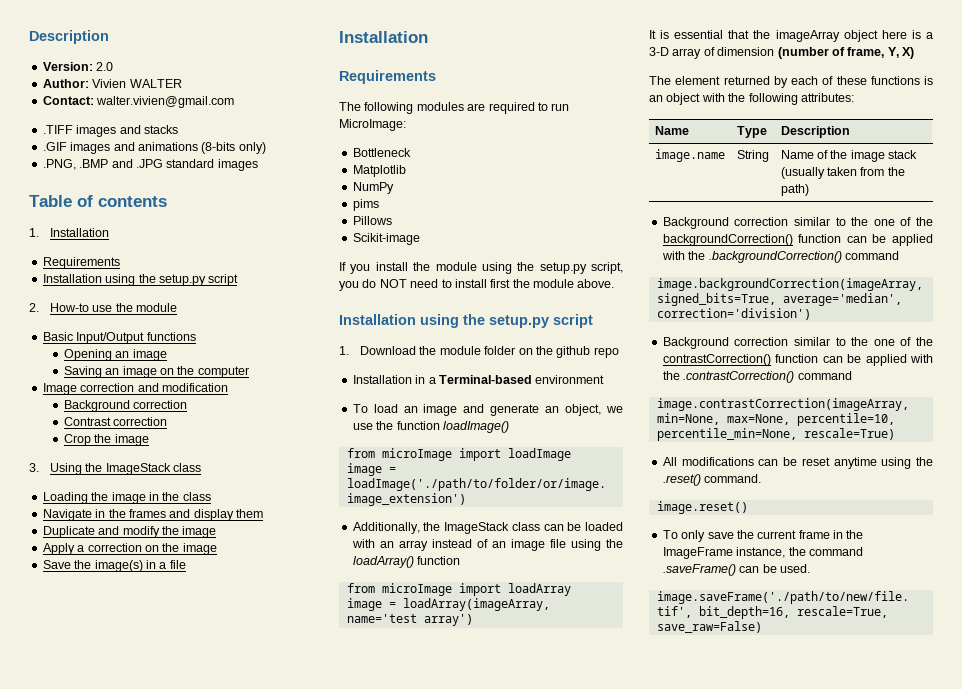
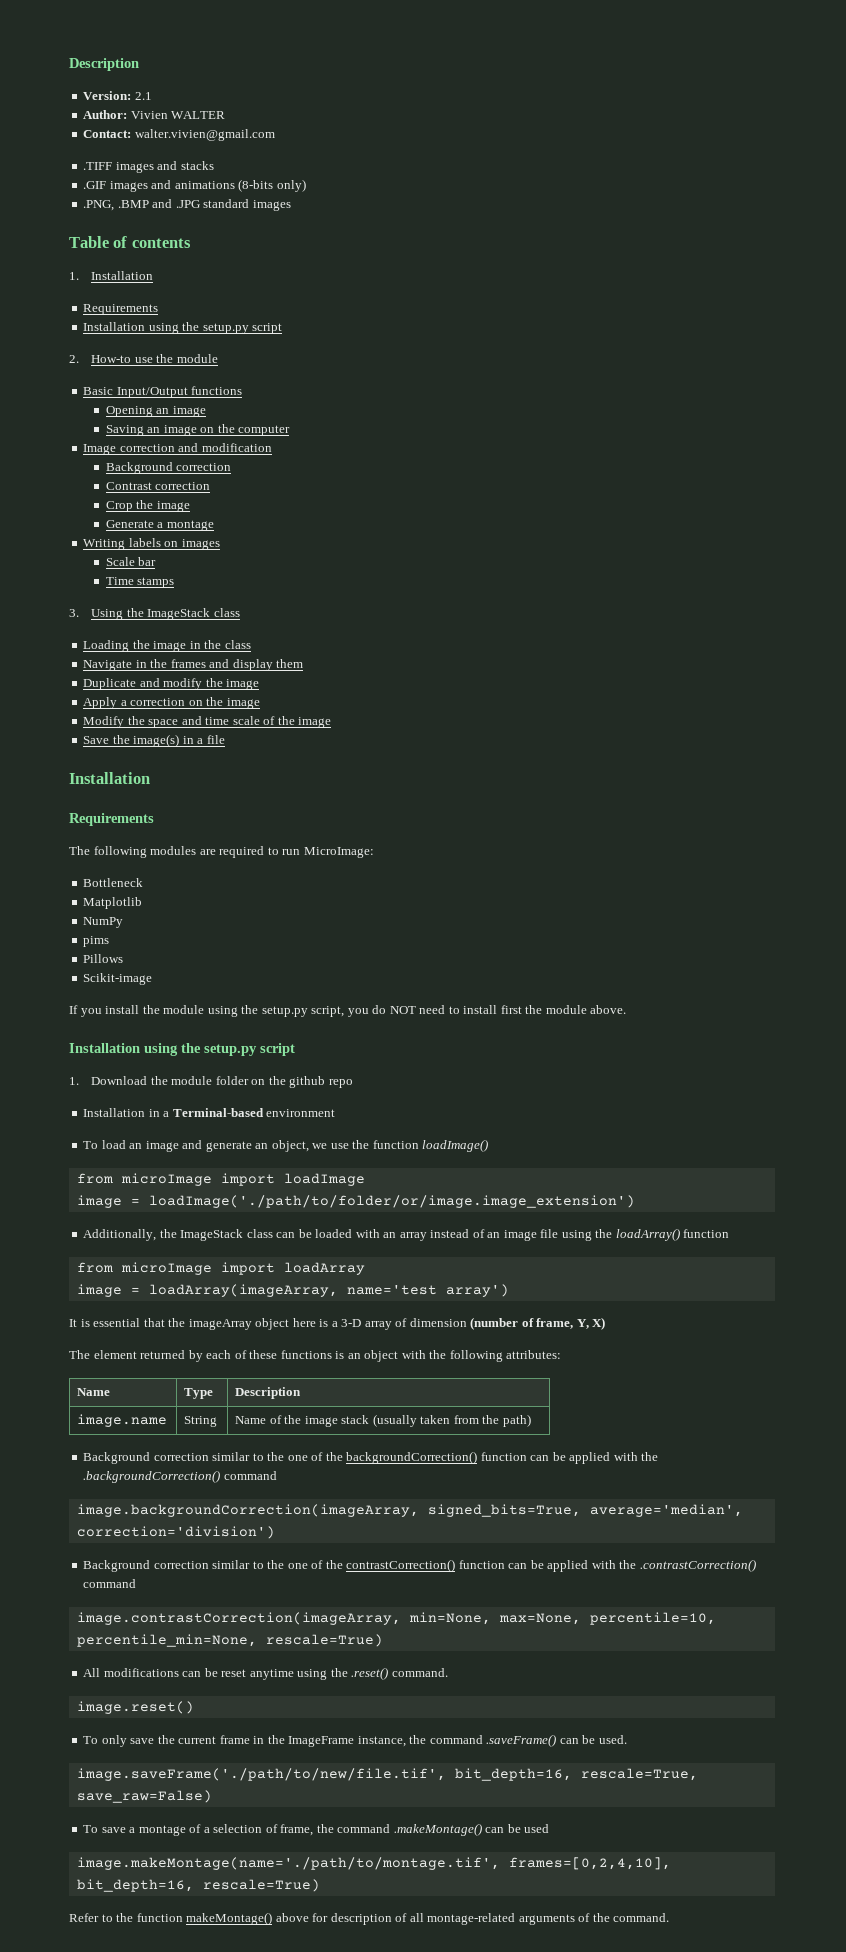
[96,62,114,71] 2.0 -> [134,92,152,100] 2.1
(149, 440) none -> [105,520,214,531] [83,538,220,550] [105,557,157,566] [105,577,175,588] // Generate a montage // Writing labels on images // Scale bar // Time stamps
(217, 549) none -> [83,716,332,728] // Modify the space and time scale of the image
(762, 627) none -> [83,1823,550,1836] [76,1857,671,1870] [76,1879,320,1892] [69,1912,670,1925] // To save a montage of a selection of frame, the command .makeMontage() can be used // image.makeMontage(name='./path/to/montage.tif', frames=[0,2,4,10], bit_depth=16, rescale=True) // Refer to the function makeMontage() above for description of all montage-related arguments of the command.

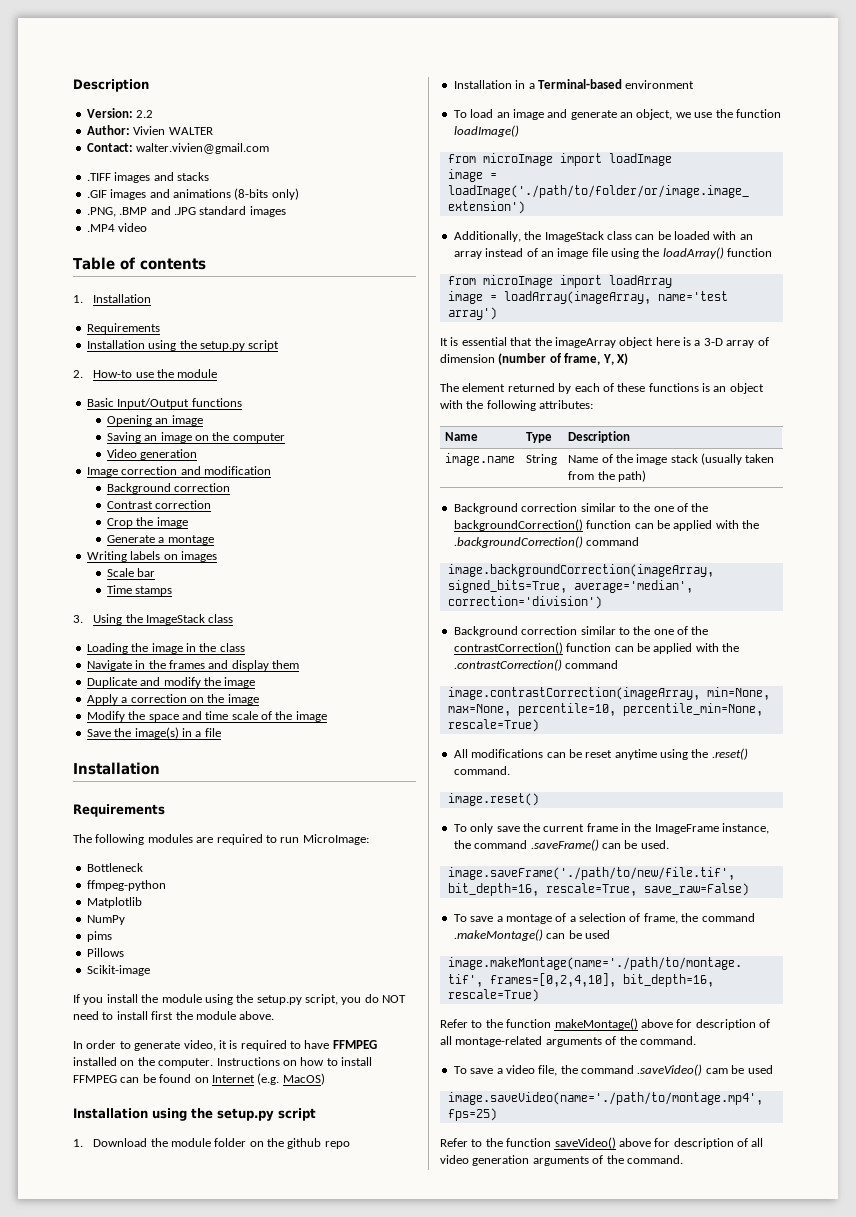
[134,92,152,100] 2.1 -> [136,110,154,118] 2.2
(291, 205) none -> [86,223,148,232] // .MP4 video
(291, 430) none -> [106,449,198,460] // Video generation
(144, 882) none -> [86,880,166,891] // ffmpeg-python
(627, 1009) none -> [73,1040,377,1051] [73,1057,372,1068] [73,1073,325,1085] // In order to generate video, it is required to have FFMPEG installed on the computer. Instructions on how to install FFMPEG can be found on Internet (e.g. MacOS)
(670, 1917) none -> [453,1064,773,1076] [447,1092,763,1105] [447,1108,497,1121] [440,1137,764,1149] [440,1155,683,1166] // To save a video file, the command .saveVideo() cam be used // image.saveVideo(name='./path/to/montage.mp4', fps=25) // Refer to the function saveVideo() above for description of all video generation arguments of the command.

